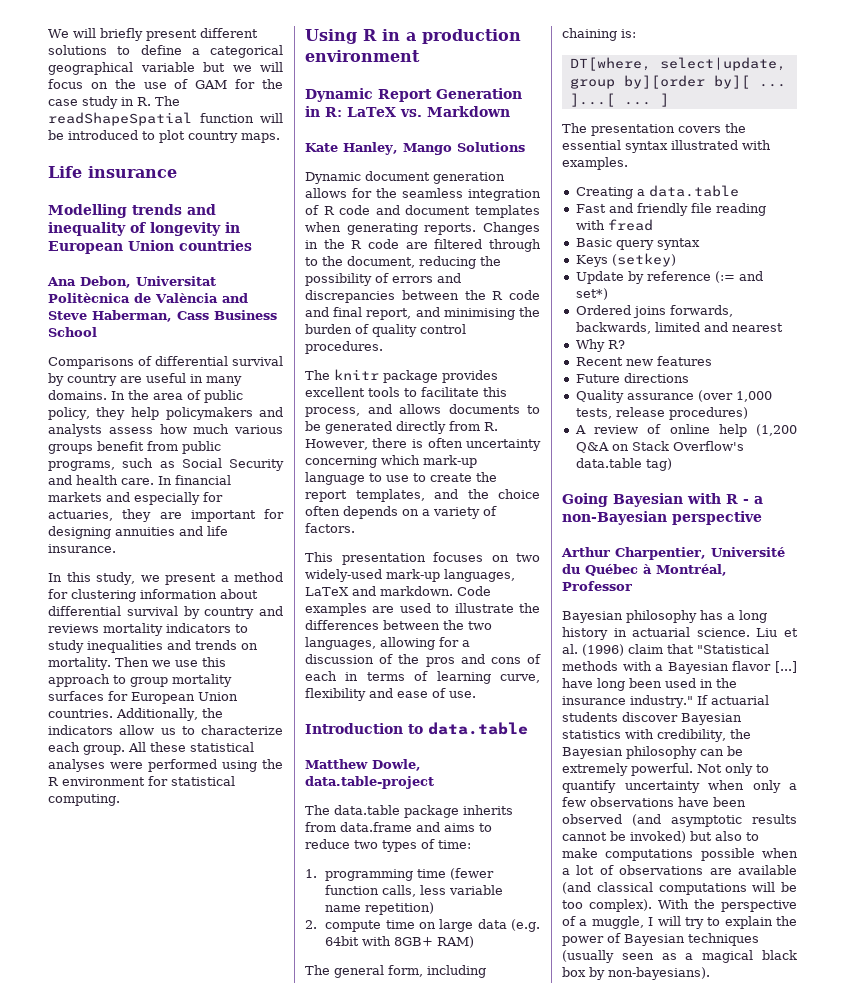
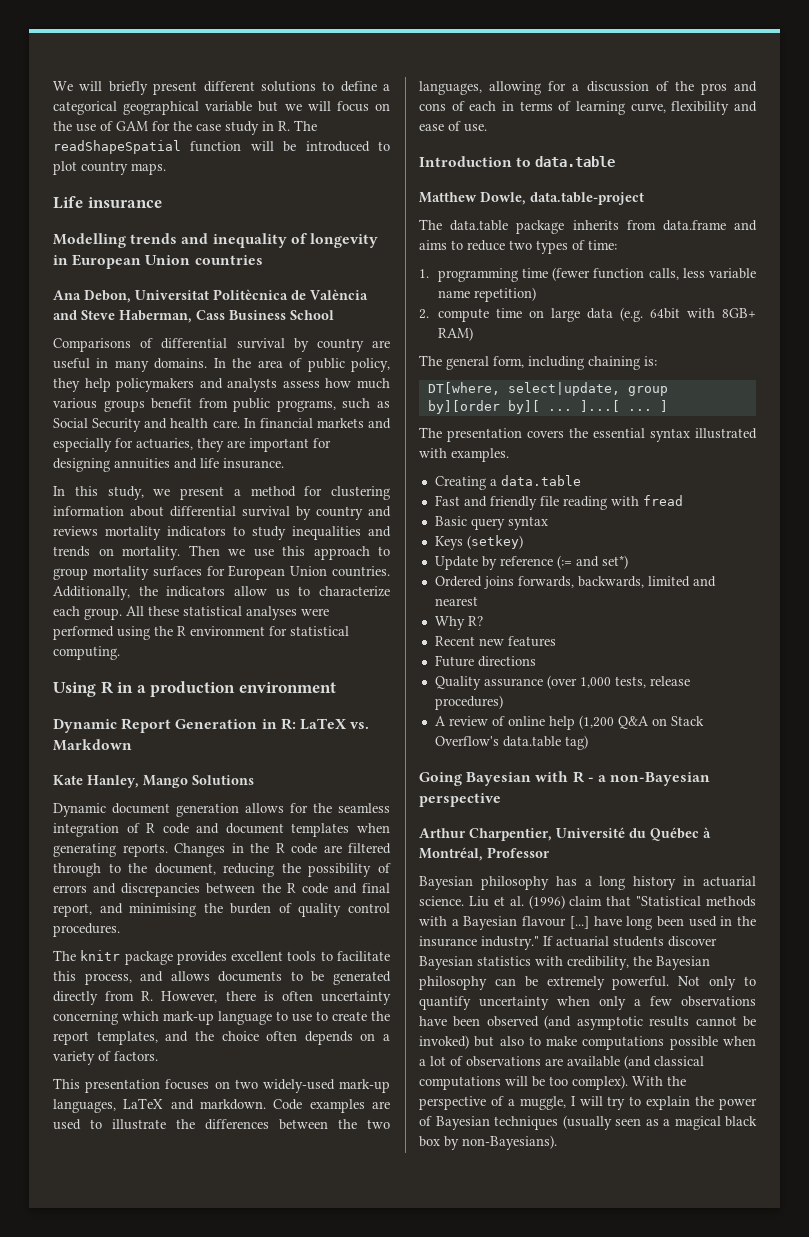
[732,661,772,671] flavor -> [522,916,567,927] flavour
[608,967,710,980] non-bayesians). -> [462,1135,557,1150] non-Bayesians).

